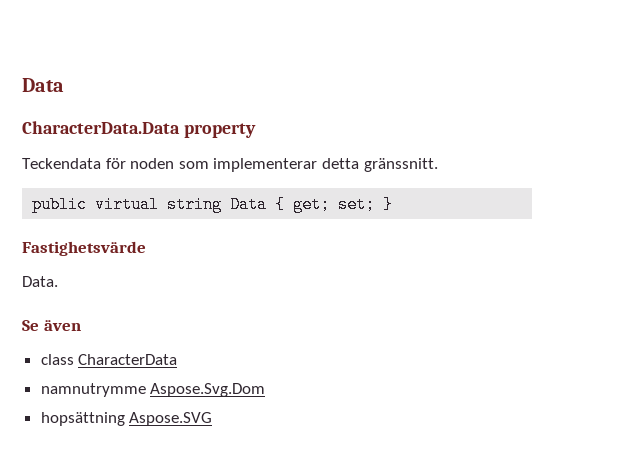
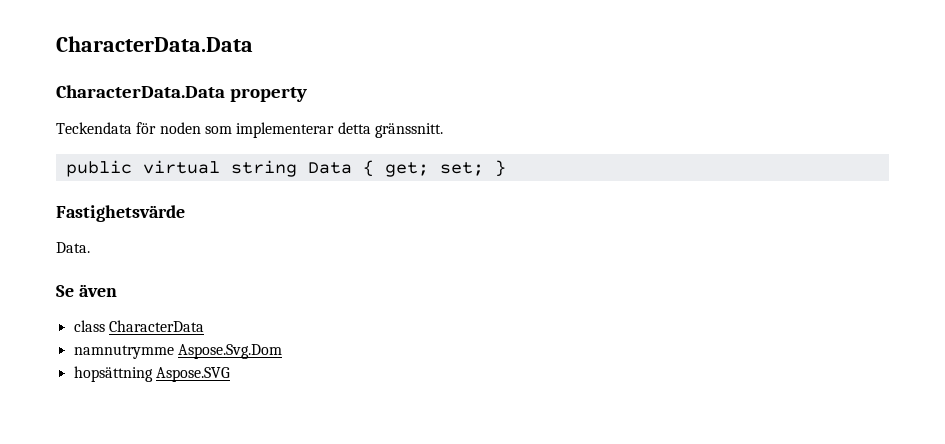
[22,78,64,92] Data -> [56,36,253,52] CharacterData.Data

